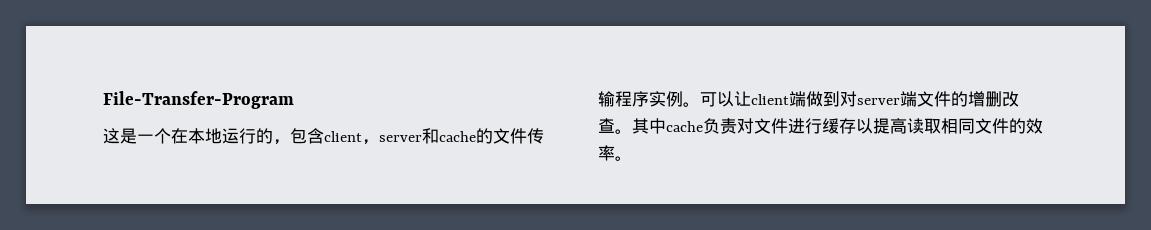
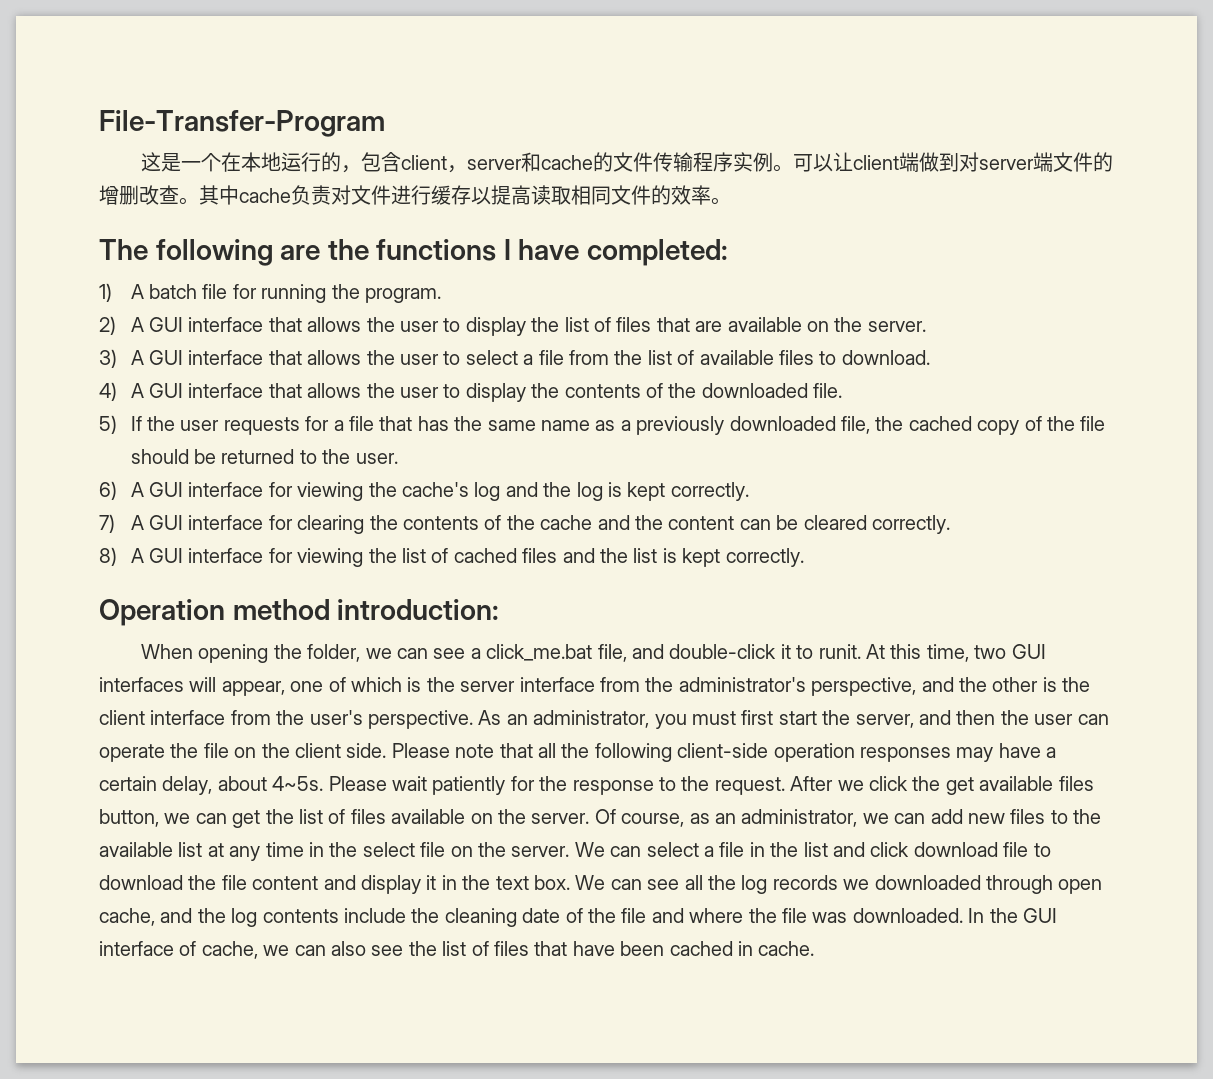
(632, 158) none -> [99,239,728,266] [99,283,441,303] [99,316,926,336] [99,349,930,368] [99,382,843,402] [99,415,1106,435] [130,449,398,464] [99,481,749,501] [99,514,950,534] [99,547,804,567] [99,599,500,626] [140,644,1046,663] [99,677,1091,696] [99,710,1109,729] [99,743,1057,762] [99,776,1094,795] [99,809,1102,828] [99,842,1051,861] [99,875,1103,894] [99,908,1057,927] [99,941,815,959] // The following are the functions I have completed: // 1) A batch file for running the program. // 2) A GUI interface that allows the user to display the list of files that are available on the server. // 3) A GUI interface that allows the user to select a file from the list of available files to download. // 4) A GUI interface that allows the user to display the contents of the downloaded file. // 5) If the user requests for a file that has the same name as a previously downloaded file, the cached copy of the file should be returned to the user. // 6) A GUI interface for viewing the cache's log and the log is kept correctly. // 7) A GUI interface for clearing the contents of the cache and the content can be cleared correctly. // 8) A GUI interface for viewing the list of cached files and the list is kept correctly. // Operation method introduction: // When opening the folder, we can see a click_me.bat file, and double-click it to runit. At this time, two GUI interfaces will appear, one of which is the server interface from the administrator's perspective, and the other is the client interface from the user's perspective. As an administrator, you must first start the server, and then the user can operate the file on the client side. Please note that all the following client-side operation responses may have a certain delay, about 4~5s. Please wait patiently for the response to the request. After we click the get available files button, we can get the list of files available on the server. Of course, as an administrator, we can add new files to the available list at any time in the select file on the server. We can select a file in the list and click download file to download the file content and display it in the text box. We can see all the log records we downloaded through open cache, and the log contents include the cleaning date of the file and where the file was downloaded. In the GUI interface of cache, we can also see the list of files that have been cached in cache.

